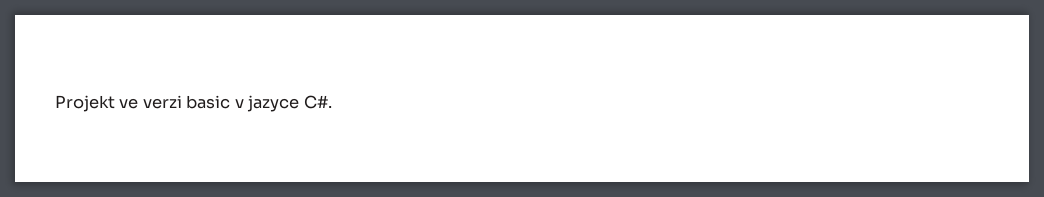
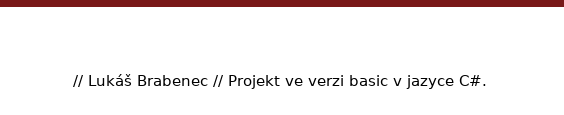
(55, 103) none -> [73,74,224,87] // Lukáš Brabenec //

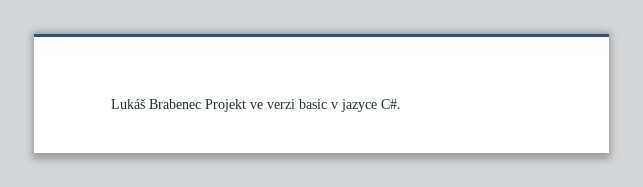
[73,75,84,87] // -> (111, 104) none
[213,75,224,87] // -> (201, 104) none

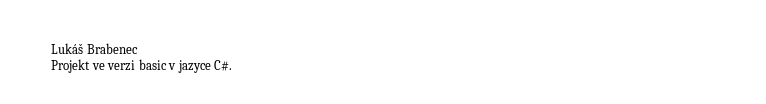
(201, 104) none -> (138, 48) //

